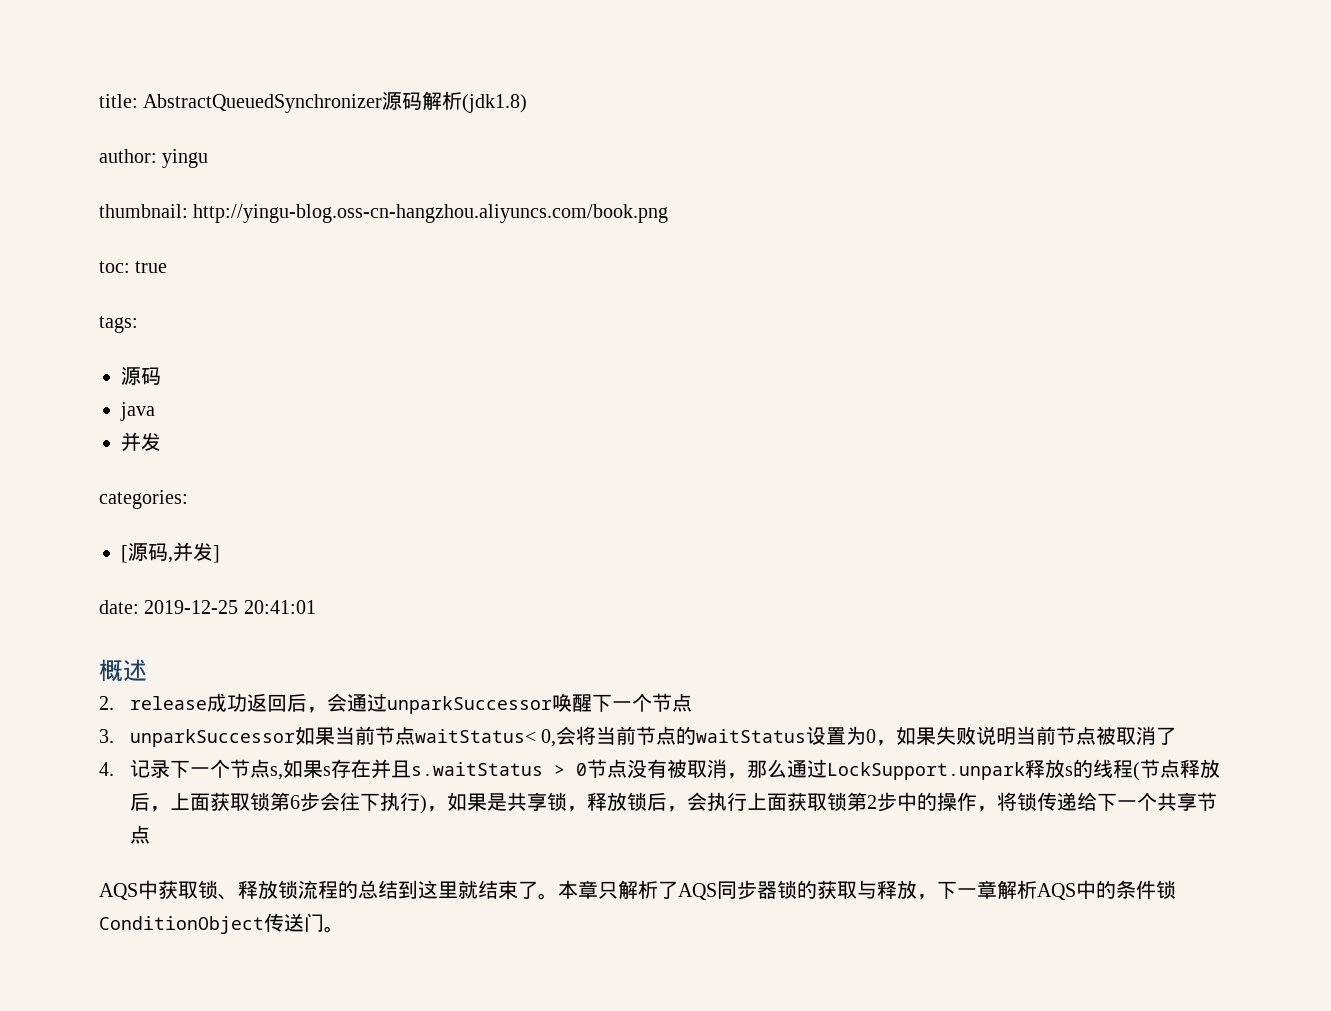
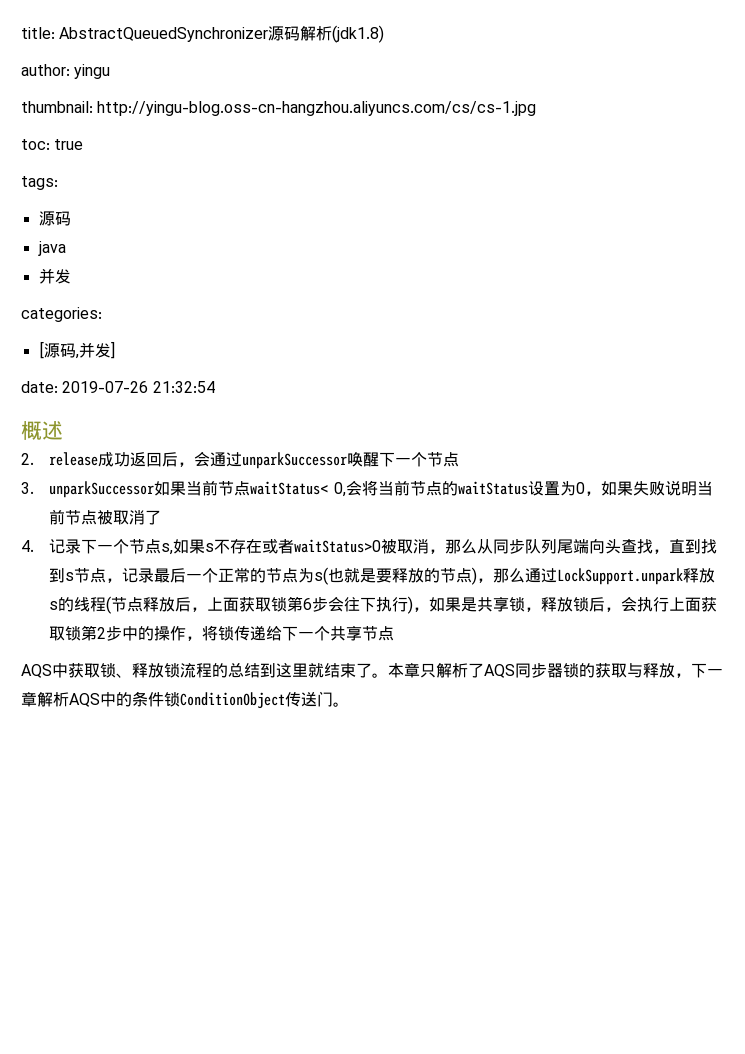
[193,204,669,223] http://yingu-blog.oss-cn-hangzhou.aliyuncs.com/book.png -> [97,101,537,116] http://yingu-blog.oss-cn-hangzhou.aliyuncs.com/cs/cs-1.jpg
[144,600,316,614] 2019-12-25 20:41:01 -> [62,381,215,393] 2019-07-26 21:32:54
[330,759,727,779] 存在并且s.waitStatus > 0节点没有被取消 -> [214,539,718,554] [49,567,478,585] 不存在或者waitStatus>0被取消，那么从同步队列尾端向头查找，直到找到s节点，记录最后一个正常的节点为s(也就是要释放的节点)

